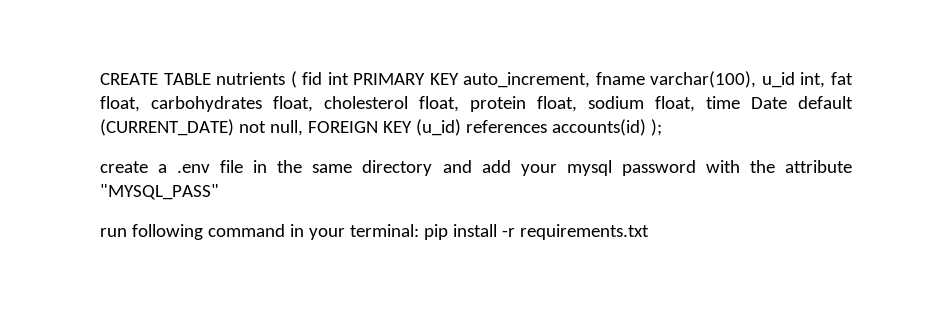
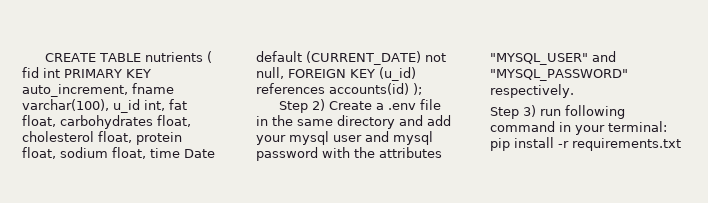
[100,161,148,173] create -> [278,99,372,113] Step 2) Create
[621,160,853,176] [100,184,219,200] password with the attribute "MYSQL_PASS" // -> [333,131,433,145] [256,147,442,161] [490,51,616,65] [490,69,628,81] [490,84,574,98] [490,105,536,119] user and mysql password with the attributes "MYSQL_USER" and "MYSQL_PASSWORD" respectively. // Step 3)

